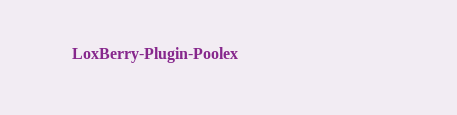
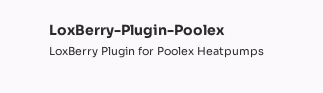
(238, 55) none -> [49,46,264,58] // LoxBerry Plugin for Poolex Heatpumps

